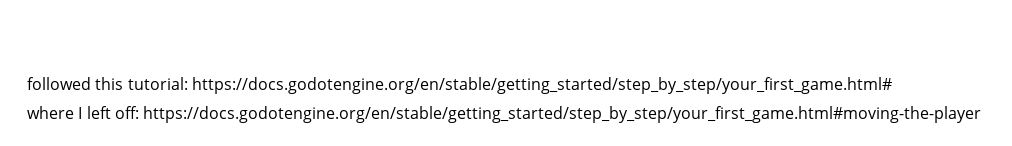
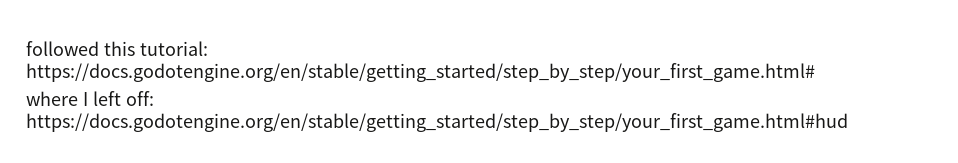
[143,106,982,123] https://docs.godotengine.org/en/stable/getting_started/step_by_step/your_first_game.html#moving-the-player -> [26,113,848,132] https://docs.godotengine.org/en/stable/getting_started/step_by_step/your_first_game.html#hud

